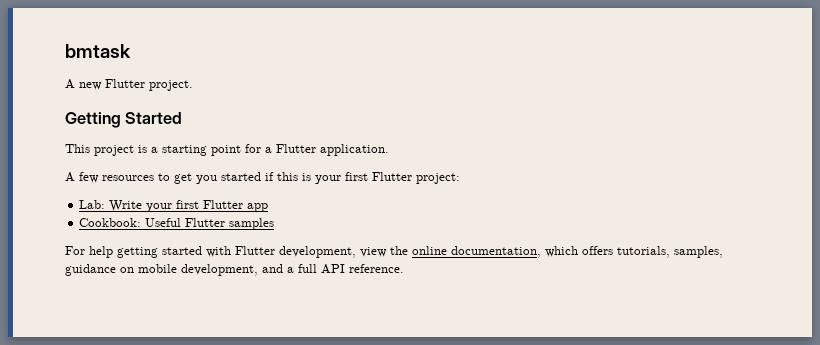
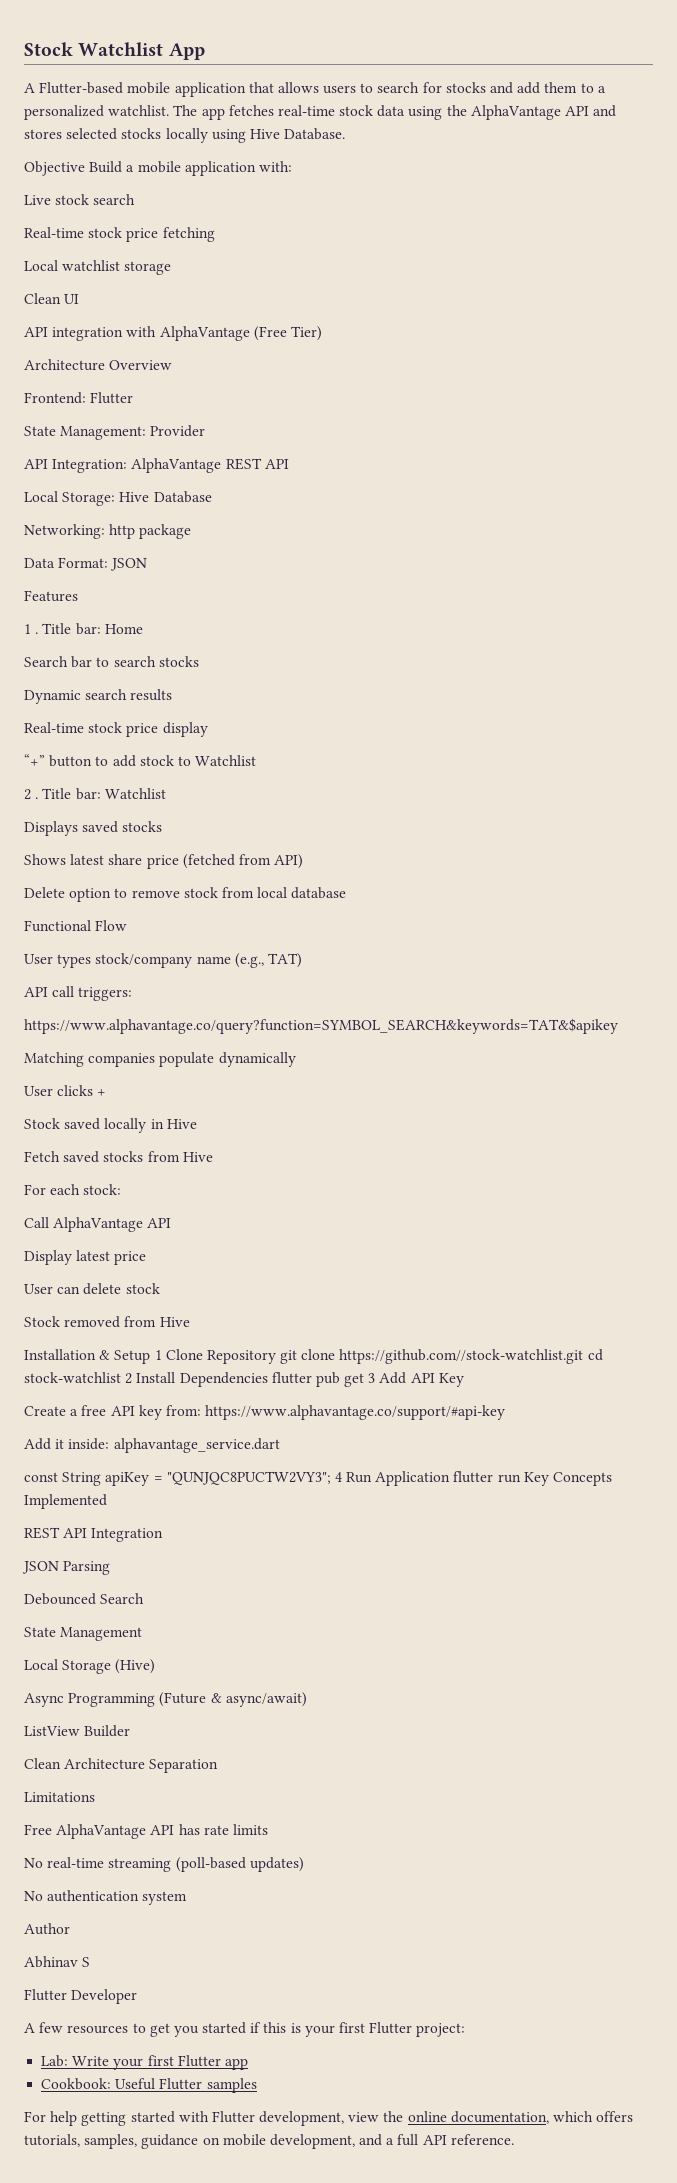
[65,44,131,58] [65,79,193,91] [65,112,183,128] [65,144,389,156] bmtask // A new Flutter project. // Getting Started // This project is a starting point for a Flutter application. -> [24,42,205,60] [24,82,606,97] [24,105,617,120] [24,128,346,143] [24,161,292,176] [24,194,136,205] [24,227,215,242] [24,260,172,275] [24,293,80,304] [24,326,322,341] [24,359,173,371] [24,392,134,404] [24,425,206,440] [24,458,289,473] [24,491,212,506] [24,524,192,539] [24,557,148,571] [24,590,78,602] [24,623,143,635] [24,656,199,668] [24,689,173,704] [24,722,208,737] [24,754,257,767] [24,788,166,800] [24,821,163,836] [24,854,304,869] [24,887,347,902] [24,920,128,932] [24,953,302,968] [24,986,133,1001] [24,1018,618,1034] [24,1052,296,1067] [24,1085,107,1096] [24,1118,197,1133] [24,1151,213,1163] [24,1184,122,1195] [24,1217,172,1232] [24,1250,147,1265] [24,1283,160,1295] [24,1316,190,1328] [24,1349,603,1364] [24,1372,464,1387] [24,1405,506,1420] [24,1438,280,1453] [24,1471,613,1486] [24,1494,107,1509] [24,1527,164,1542] [22,1561,111,1575] [24,1593,145,1605] [24,1627,143,1641] [24,1659,156,1674] [24,1692,307,1707] [24,1725,131,1737] [24,1758,219,1773] [24,1792,95,1802] [24,1824,268,1839] [24,1857,304,1872] [24,1890,188,1905] [24,1923,70,1935] [24,1956,91,1968] [24,1989,138,2004] Stock Watchlist App // A Flutter-based mobile application that allows users to search for stocks and add them to a personalized watchlist. The app fetches real-time stock data using the AlphaVantage API and stores selected stocks locally using Hive Database. // Objective Build a mobile application with: // Live stock search // Real-time stock price fetching // Local watchlist storage // Clean UI // API integration with AlphaVantage (Free Tier) // Architecture Overview // Frontend: Flutter // State Management: Provider // API Integration: AlphaVantage REST API // Local Storage: Hive Database // Networking: http package // Data Format: JSON // Features // 1 . Title bar: Home // Search bar to search stocks // Dynamic search results // Real-time stock price display // “+” button to add stock to Watchlist // 2 . Title bar: Watchlist // Displays saved stocks // Shows latest share price (fetched from API) // Delete option to remove stock from local database // Functional Flow // User types stock/company name (e.g., TAT) // API call triggers: // https://www.alphavantage.co/query?function=SYMBOL_SEARCH&keywords=TAT&$apikey // Matching companies populate dynamically // User clicks + // Stock saved locally in Hive // Fetch saved stocks from Hive // For each stock: // Call AlphaVantage API // Display latest price // User can delete stock // Stock removed from Hive // Installation & Setup 1 Clone Repository git clone https://github.com//stock-watchlist.git cd stock-watchlist 2 Install Dependencies flutter pub get 3 Add API Key // Create a free API key from: https://www.alphavantage.co/support/#api-key // Add it inside: alphavantage_service.dart // const String apiKey = "QUNJQC8PUCTW2VY3"; 4 Run Application flutter run Key Concepts Implemented // REST API Integration // JSON Parsing // Debounced Search // State Management // Local Storage (Hive) // Async Programming (Future & async/await) // ListView Builder // Clean Architecture Separation // Limitations // Free AlphaVantage API has rate limits // No real-time streaming (poll-based updates) // No authentication system // Author // Abhinav S // Flutter Developer

